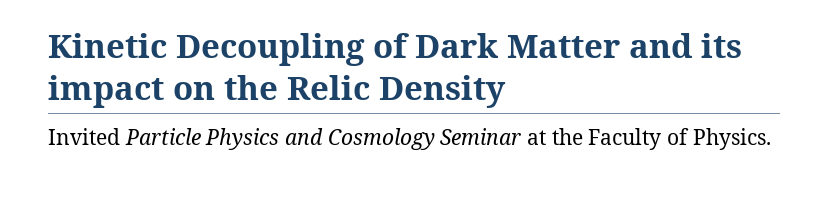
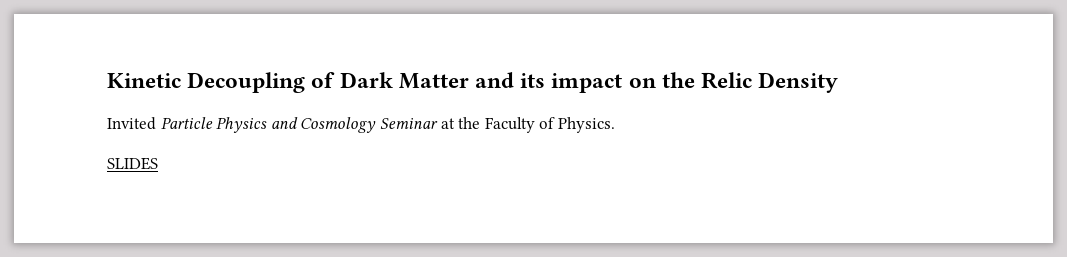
(771, 139) none -> [107,157,158,170] // SLIDES

